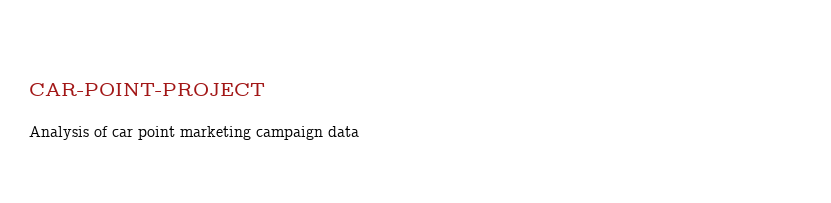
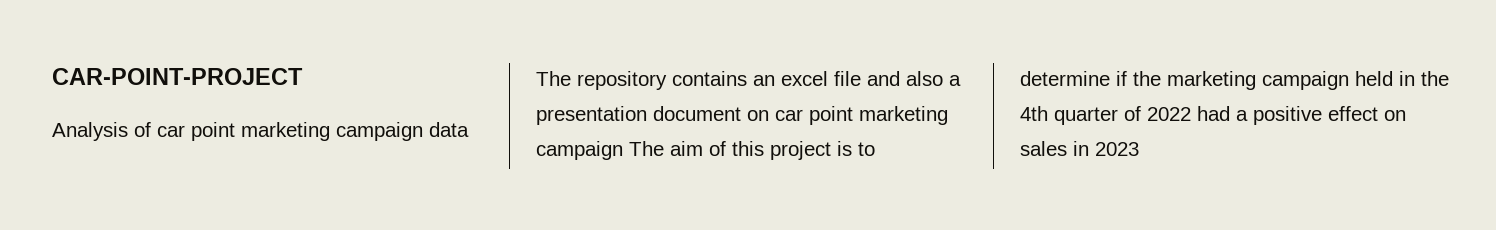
(359, 131) none -> [536,71,961,90] [536,106,948,125] [536,141,875,160] [1020,71,1449,90] [1020,106,1406,125] [1020,141,1139,156] The repository contains an excel file and also a presentation document on car point marketing campaign The aim of this project is to determine if the marketing campaign held in the 4th quarter of 2022 had a positive effect on sales in 2023

